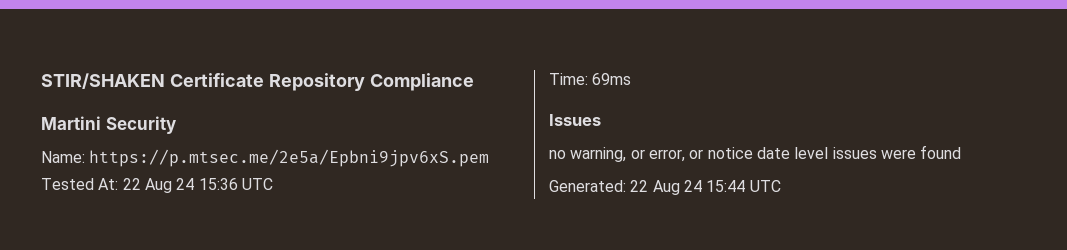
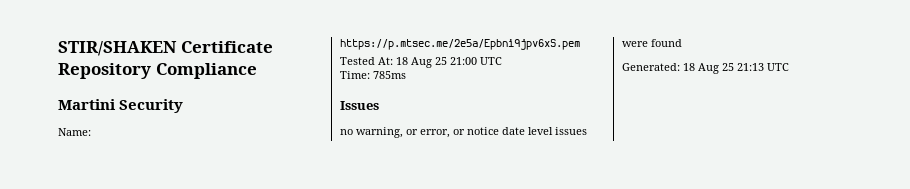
[122,178,238,193] 22 Aug 24 15:36 -> [396,57,477,68] 18 Aug 25 21:00
[592,73,632,85] 69ms -> [373,71,406,79] 785ms
[630,180,746,195] 22 Aug 24 15:44 -> [683,63,764,74] 18 Aug 25 21:13

